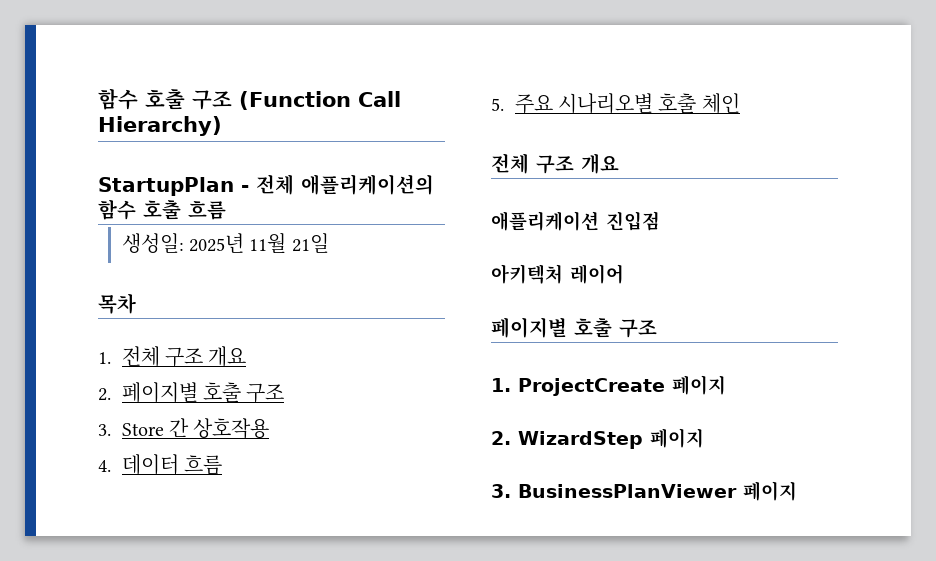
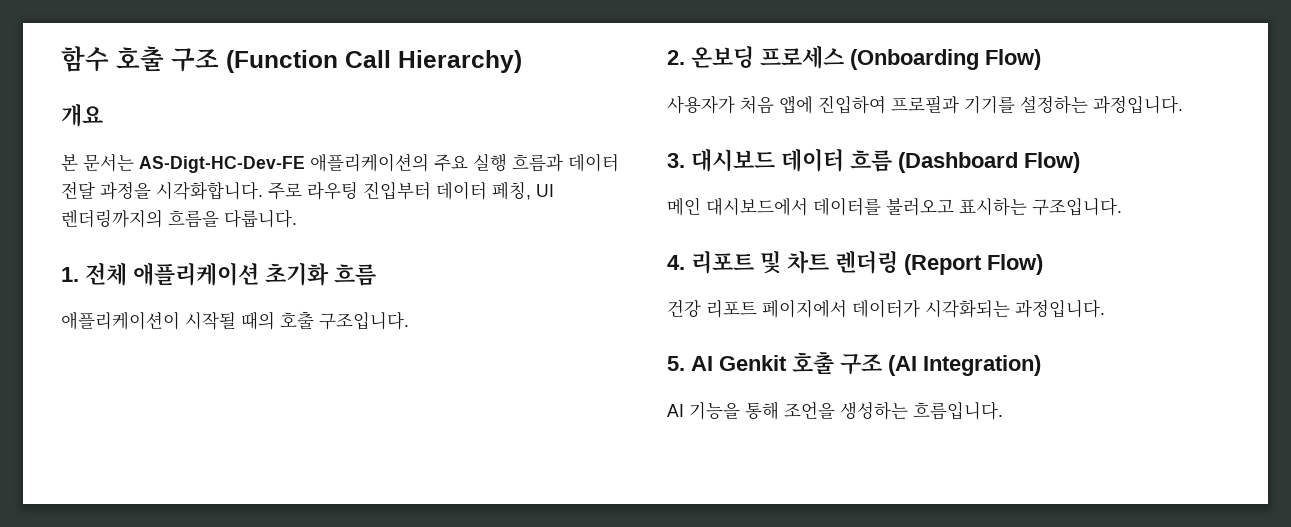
[98,174,434,196] [98,199,226,220] [121,232,329,253] [98,293,136,314] [98,346,247,367] [98,382,285,403] [98,418,270,439] [98,454,223,475] [491,93,740,114] [491,153,619,174] [491,211,660,231] [491,264,624,284] [491,317,657,338] [491,375,726,396] [491,428,704,449] [491,481,797,501] StartupPlan - 전체 애플리케이션의 함수 호출 흐름 // 생성일: 2025년 11월 21일 // 목차 // 1. 전체 구조 개요 // 2. 페이지별 호출 구조 // 3. Store 간 상호작용 // 4. 데이터 흐름 // 5. 주요 시나리오별 호출 체인 // 전체 구조 개요 // 애플리케이션 진입점 // 아키텍처 레이어 // 페이지별 호출 구조 // 1. ProjectCreate 페이지 // 2. WizardStep 페이지 // 3. BusinessPlanViewer 페이지 -> [61,104,103,127] [61,153,619,173] [61,181,554,200] [61,209,297,228] [61,262,376,286] [61,311,409,330] [667,46,1041,70] [667,95,1183,114] [667,148,1080,173] [667,197,1122,216] [667,250,1043,275] [667,299,1105,318] [667,352,1041,376] [667,401,1003,420] 개요 // 본 문서는 AS-Digt-HC-Dev-FE 애플리케이션의 주요 실행 흐름과 데이터 전달 과정을 시각화합니다. 주로 라우팅 진입부터 데이터 페칭, UI 렌더링까지의 흐름을 다룹니다. // 1. 전체 애플리케이션 초기화 흐름 // 애플리케이션이 시작될 때의 호출 구조입니다. // 2. 온보딩 프로세스 (Onboarding Flow) // 사용자가 처음 앱에 진입하여 프로필과 기기를 설정하는 과정입니다. // 3. 대시보드 데이터 흐름 (Dashboard Flow) // 메인 대시보드에서 데이터를 불러오고 표시하는 구조입니다. // 4. 리포트 및 차트 렌더링 (Report Flow) // 건강 리포트 페이지에서 데이터가 시각화되는 과정입니다. // 5. AI Genkit 호출 구조 (AI Integration) // AI 기능을 통해 조언을 생성하는 흐름입니다.

